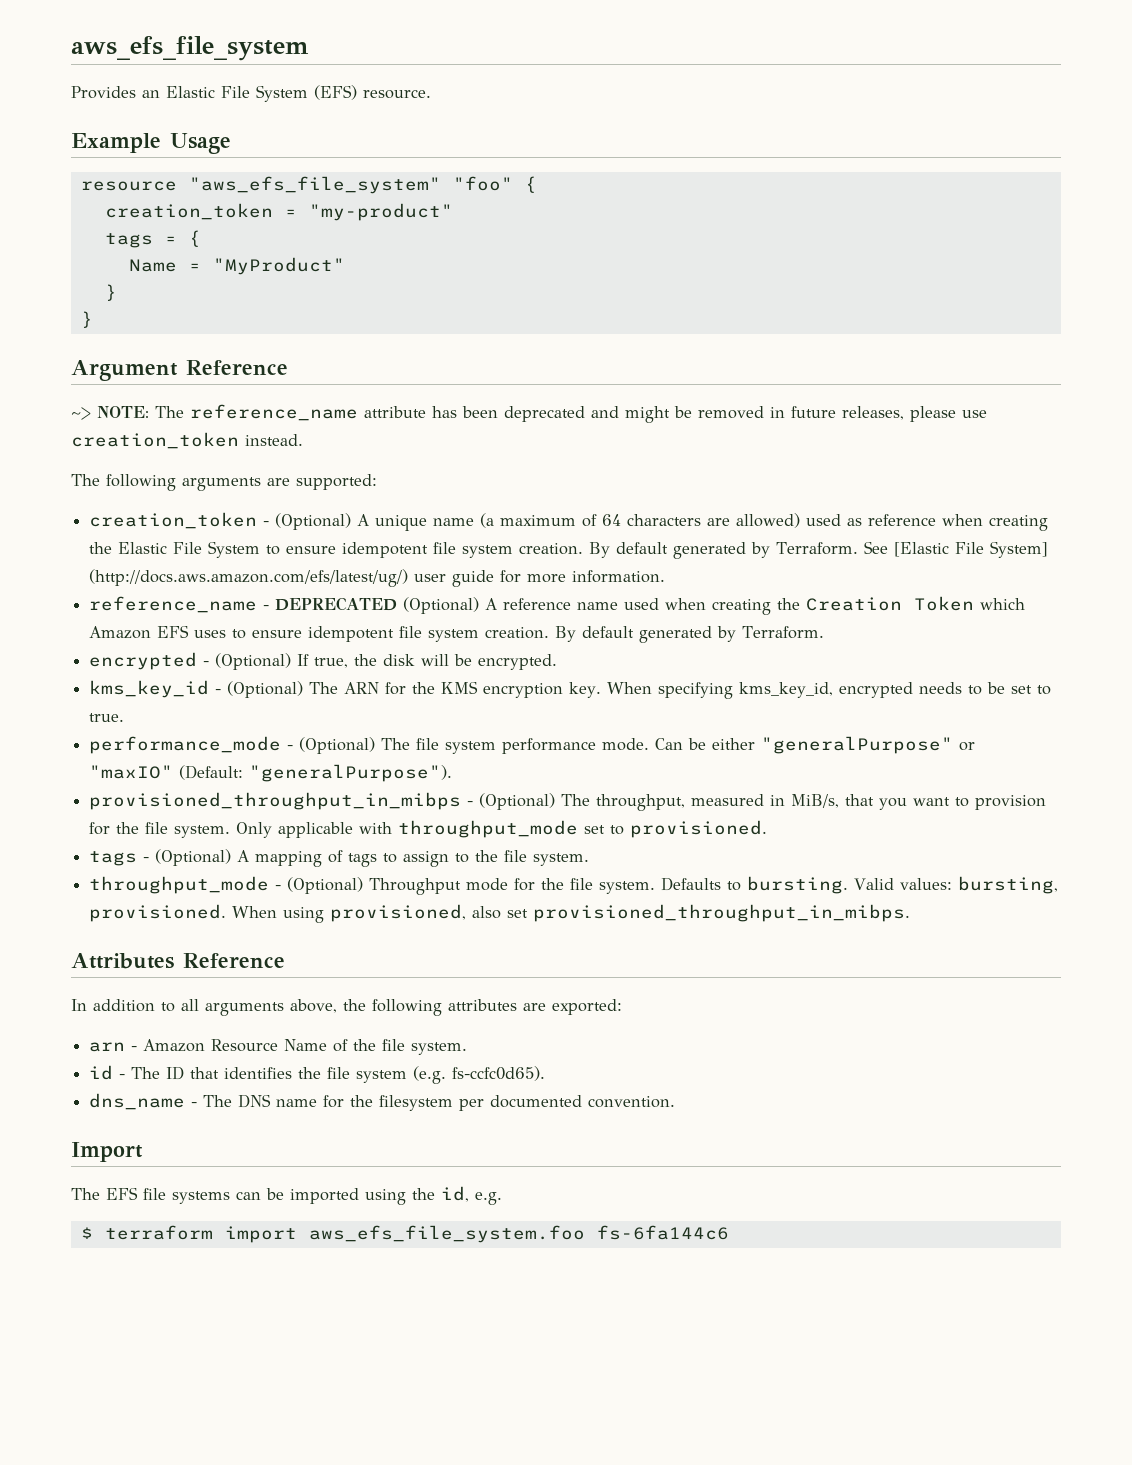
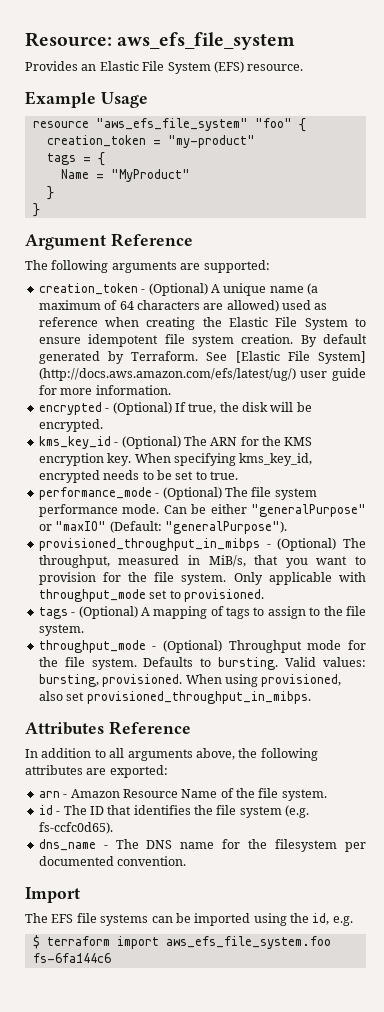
(71, 48) none -> [25,32,112,47] Resource:
[71,404,987,423] [71,432,303,449] // ~> NOTE: The reference_name attribute has been deprecated and might be removed in future releases, please use creation_token instead. -> (193, 240) none
[89,596,1026,615] [89,625,825,643] // reference_name - DEPRECATED (Optional) A reference name used when creating the Creation Token which Amazon EFS uses to ensure idempotent file system creation. By default generated by Terraform. -> (171, 390) none

